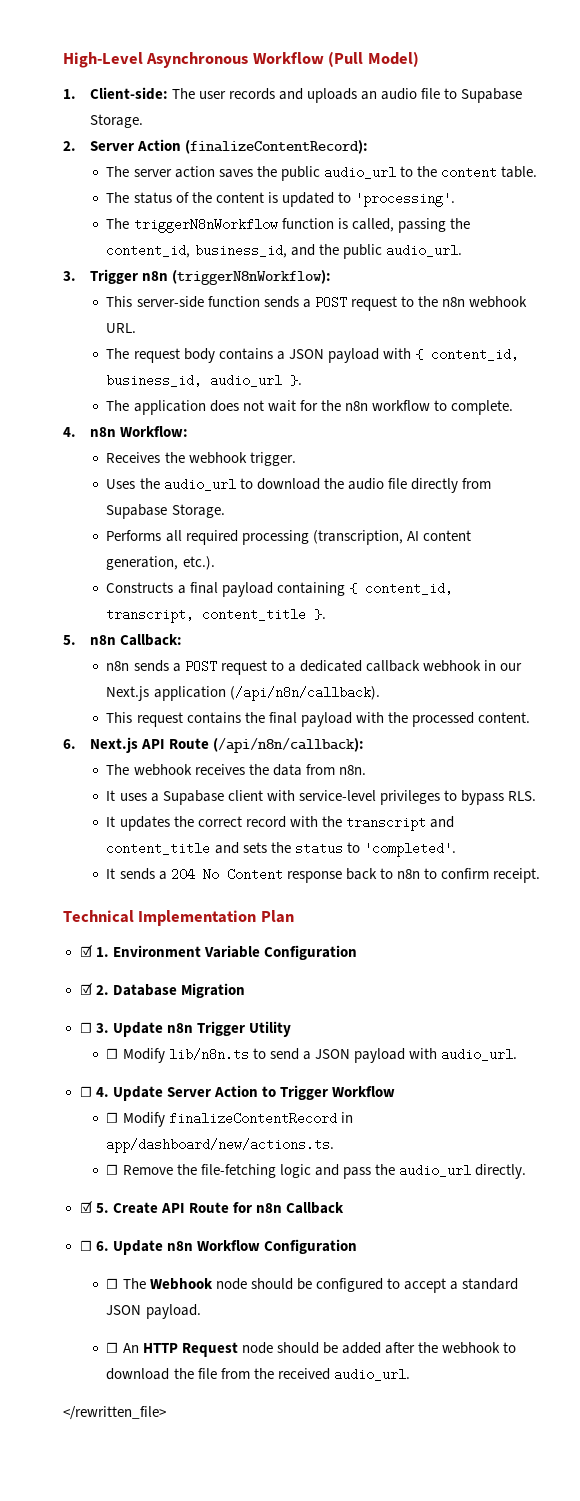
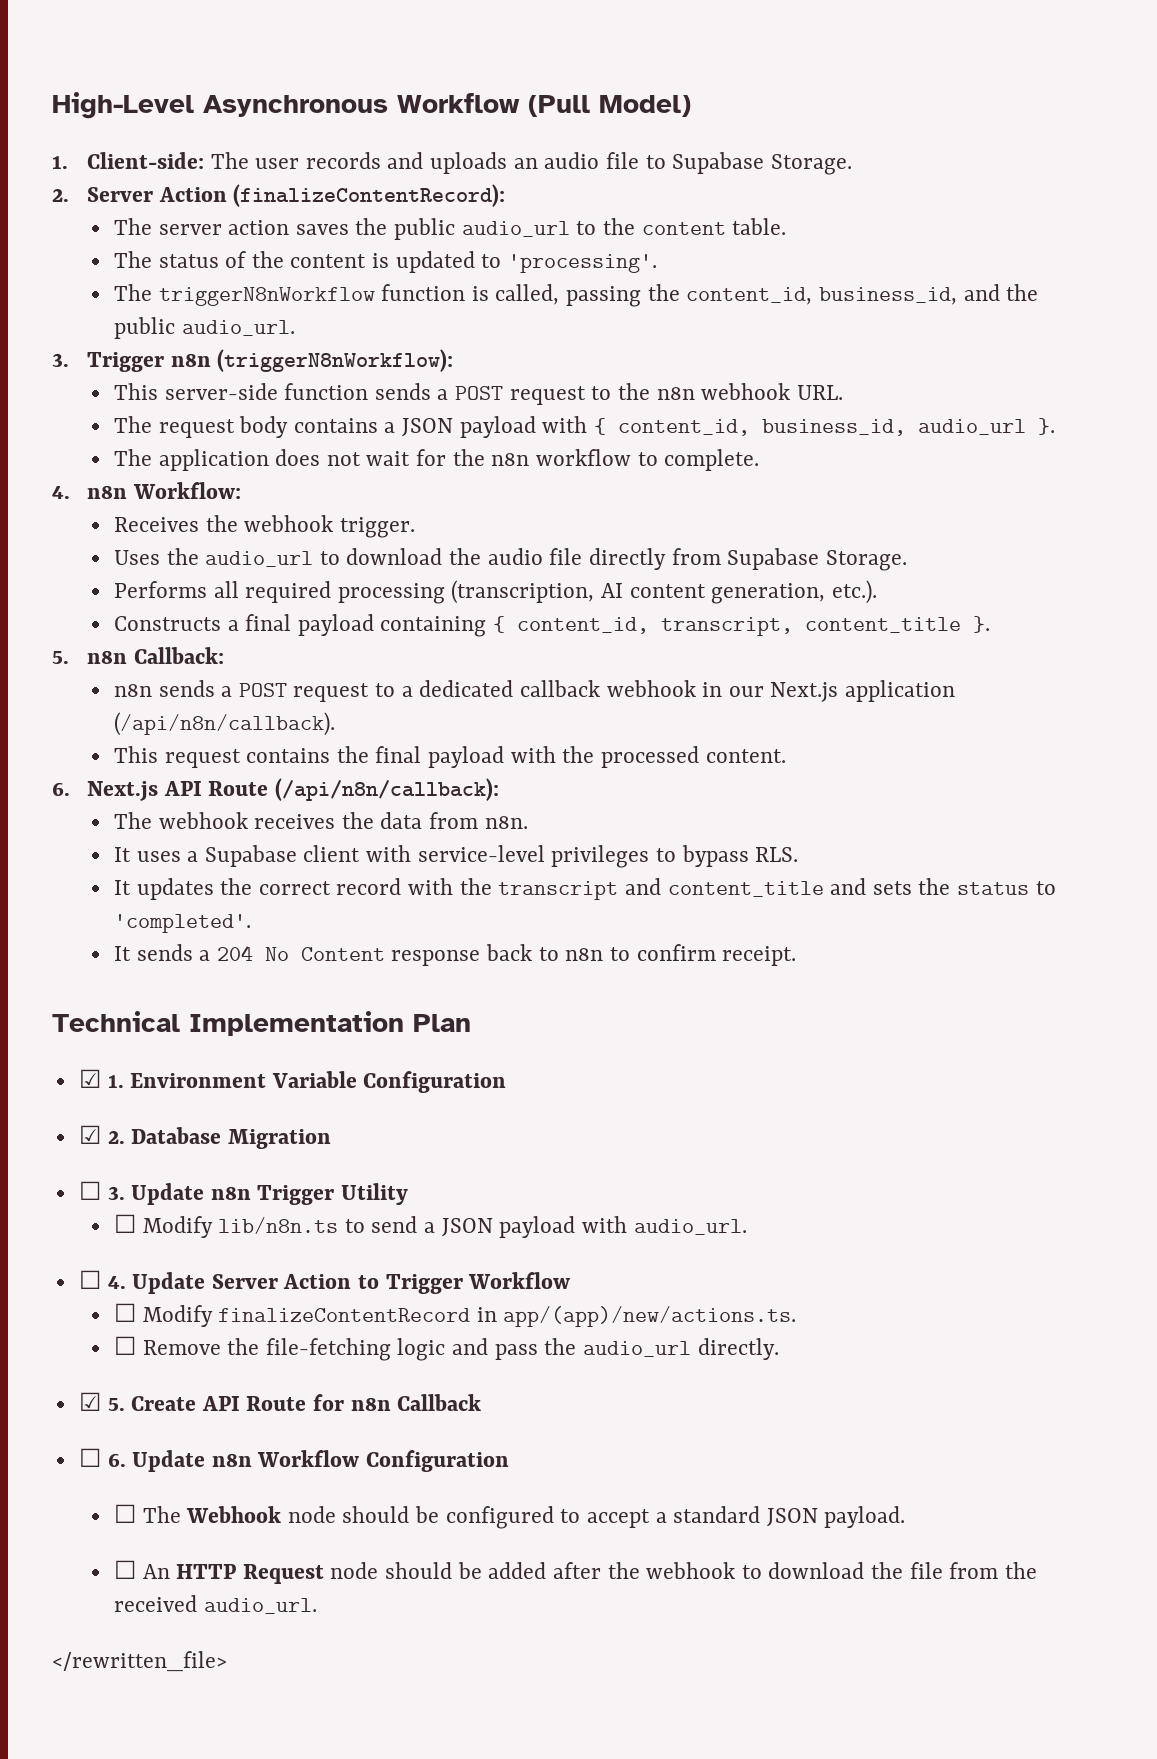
[106,1138,335,1153] app/dashboard/new/actions.ts. -> [503,1306,797,1327] app/(app)/new/actions.ts.

